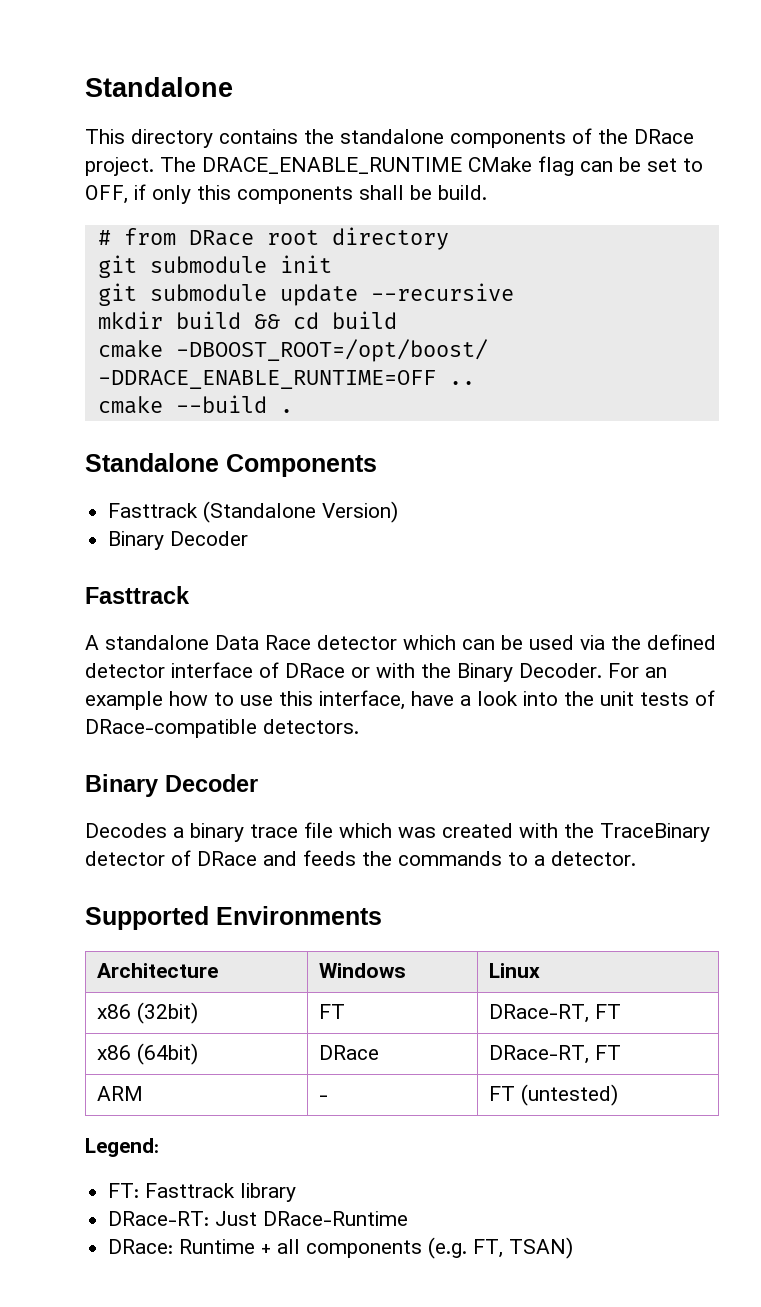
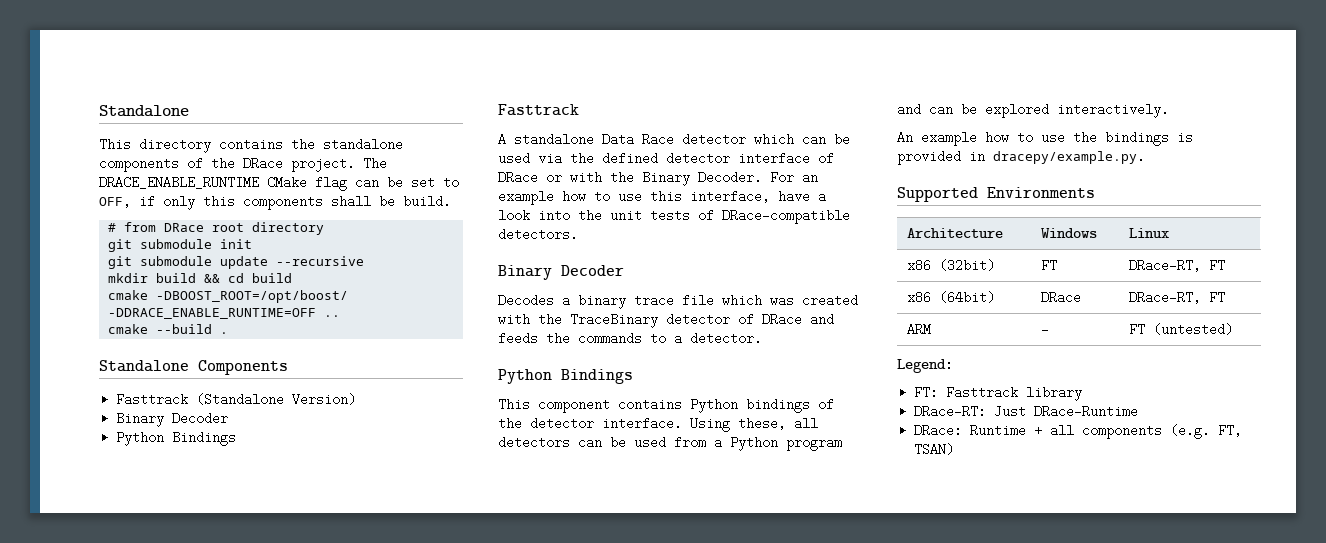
(249, 538) none -> [116,431,237,446] // Python Bindings
(636, 858) none -> [498,369,633,384] [498,398,834,413] [498,417,818,432] [498,436,842,451] [897,103,1169,118] [897,131,1193,146] [897,150,1145,165] // Python Bindings // This component contains Python bindings of the detector interface. Using these, all detectors can be used from a Python program and can be explored interactively. // An example how to use the bindings is provided in dracepy/example.py.

